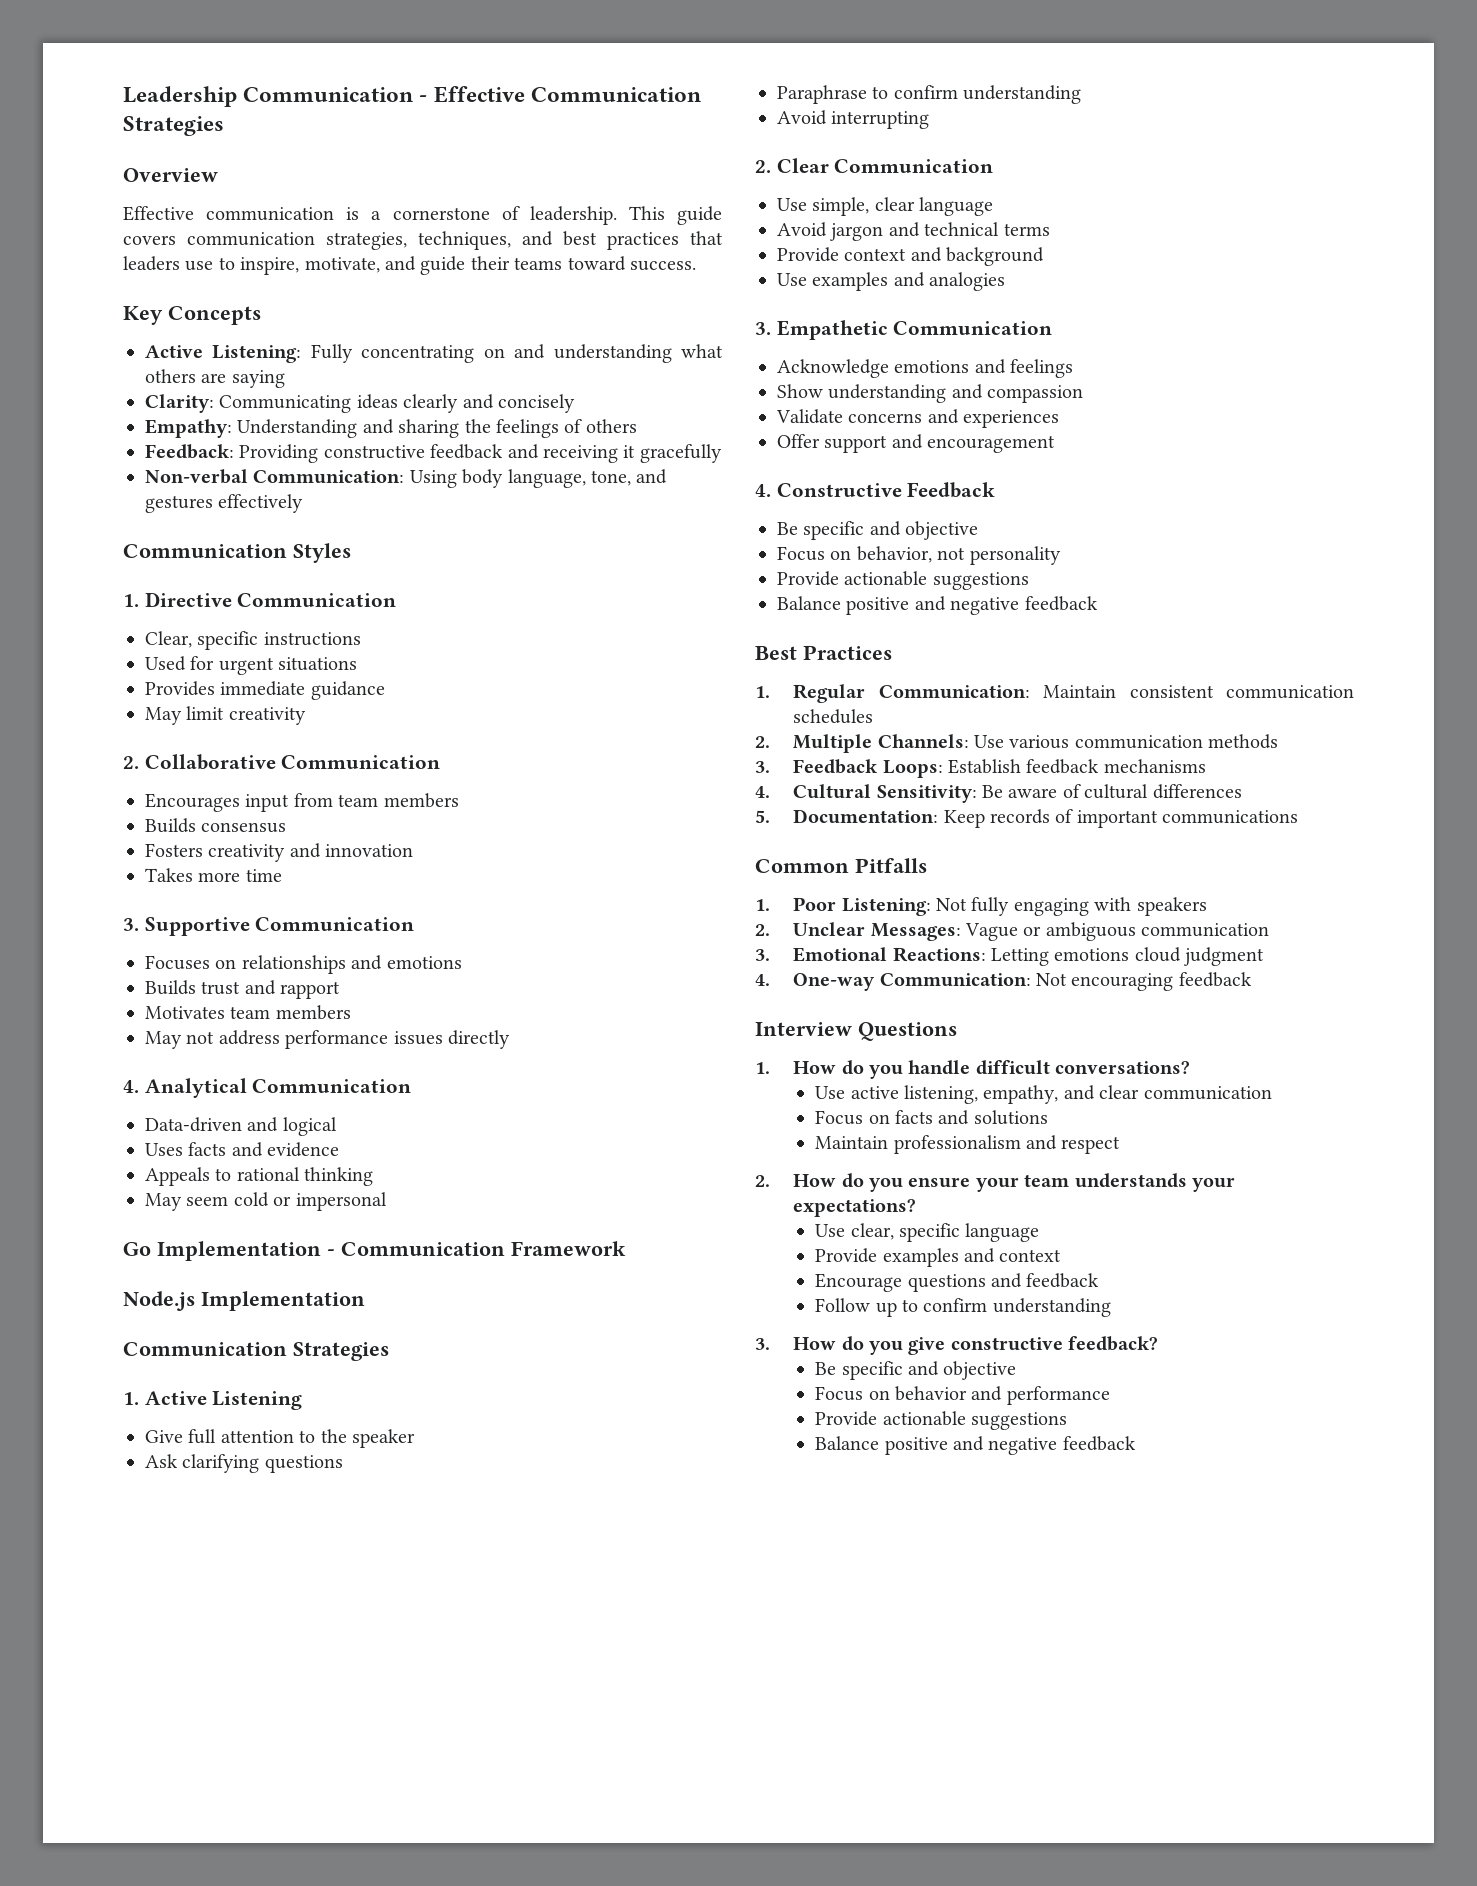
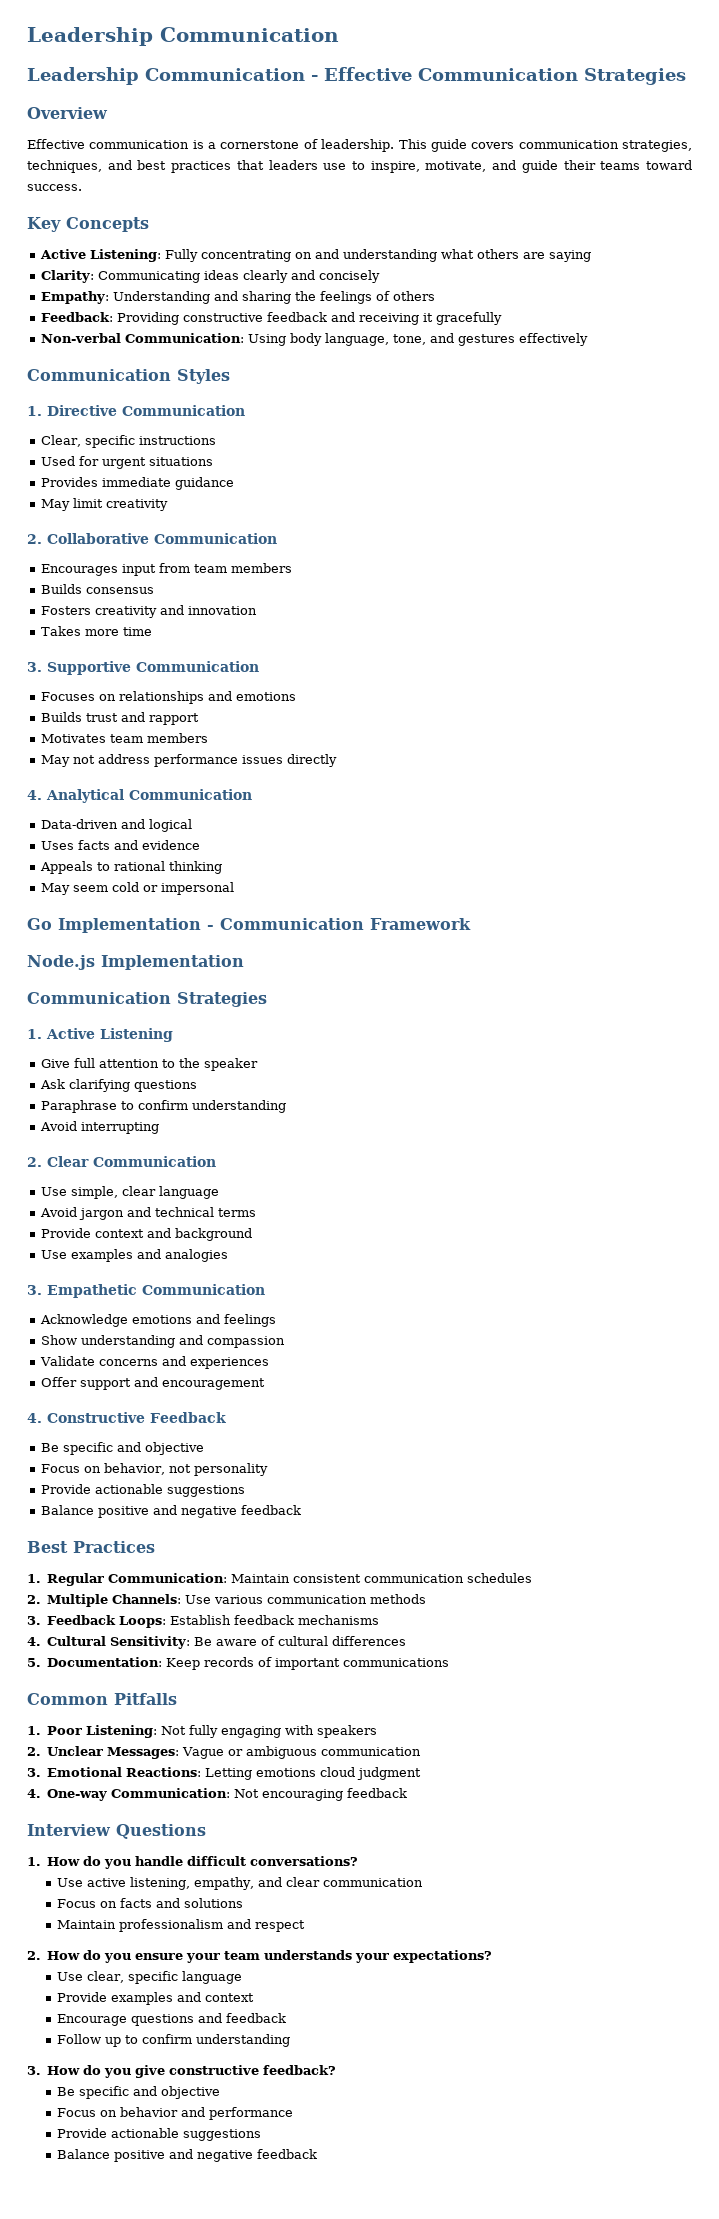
[123,86,414,107] Leadership Communication -> [27,27,339,46] [27,67,305,85] Leadership Communication // Leadership Communication

